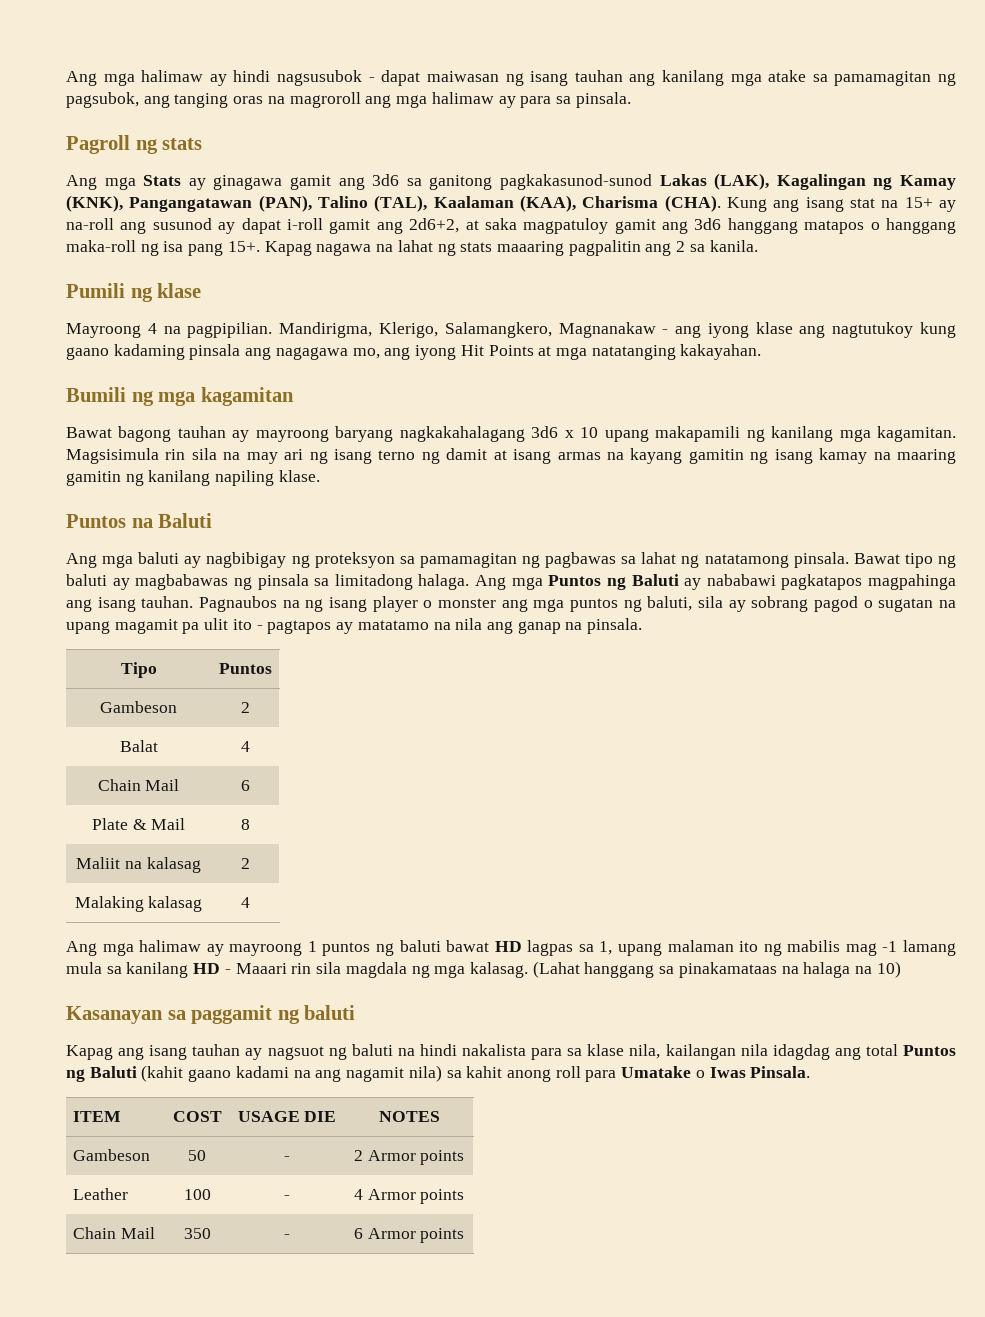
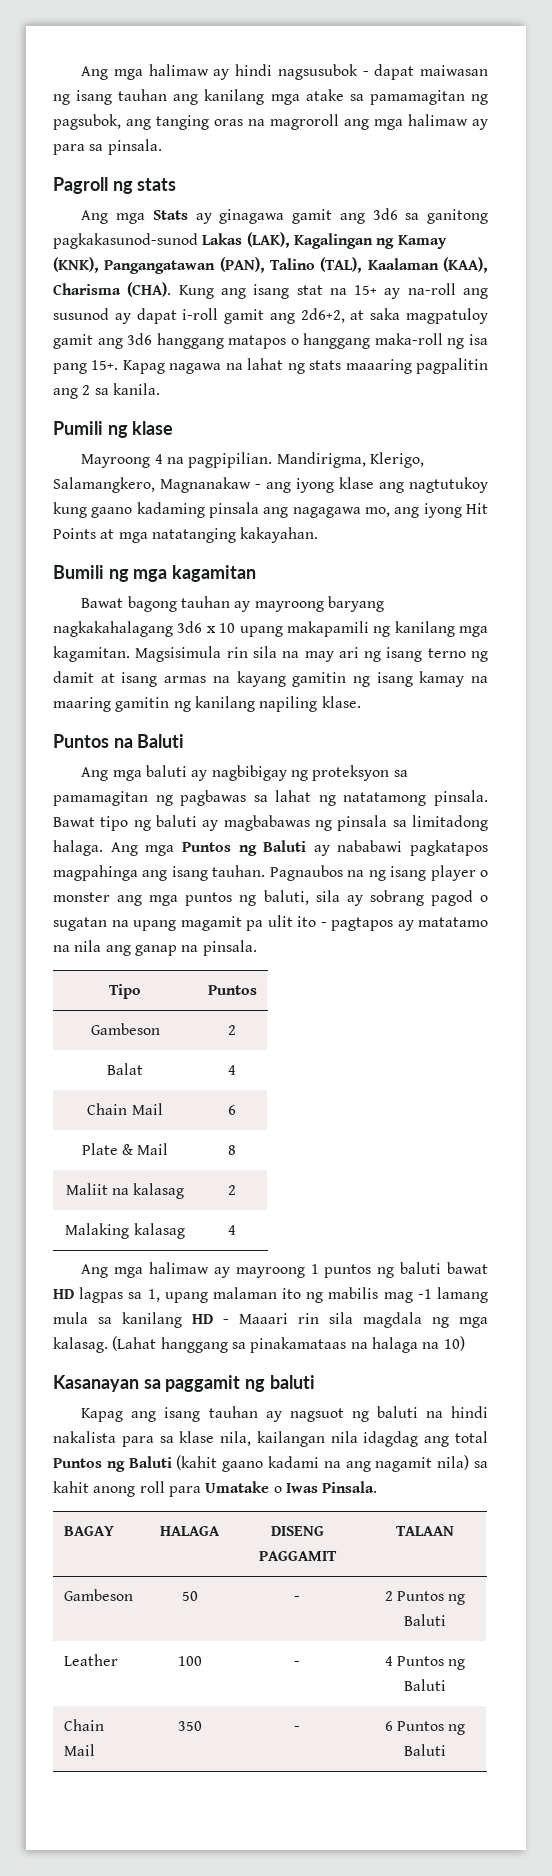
[73,1111,122,1122] [172,1111,222,1122] [237,1111,337,1122] [378,1111,440,1122] ITEM | COST | USAGE DIE | NOTES -> [63,1526,114,1536] [160,1526,220,1536] [270,1526,324,1536] [258,1551,337,1561] [396,1526,454,1536] BAGAY | HALAGA | DISENG PAGGAMIT | TALAAN
[367,1150,465,1165] Armor points -> [397,1591,466,1605] [404,1614,446,1626] Puntos ng Baluti
[367,1189,465,1204] Armor points -> [397,1656,466,1670] [404,1679,446,1691] Puntos ng Baluti
[367,1228,465,1243] Armor points -> [397,1721,466,1735] [404,1744,446,1756] Puntos ng Baluti

